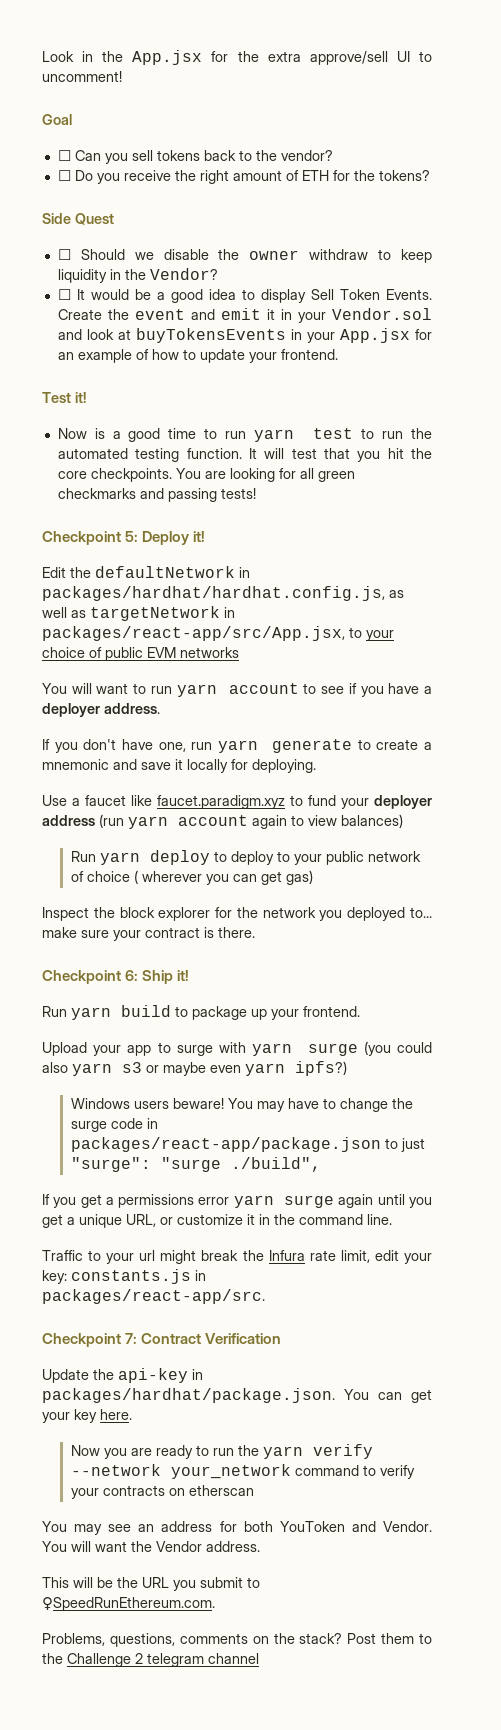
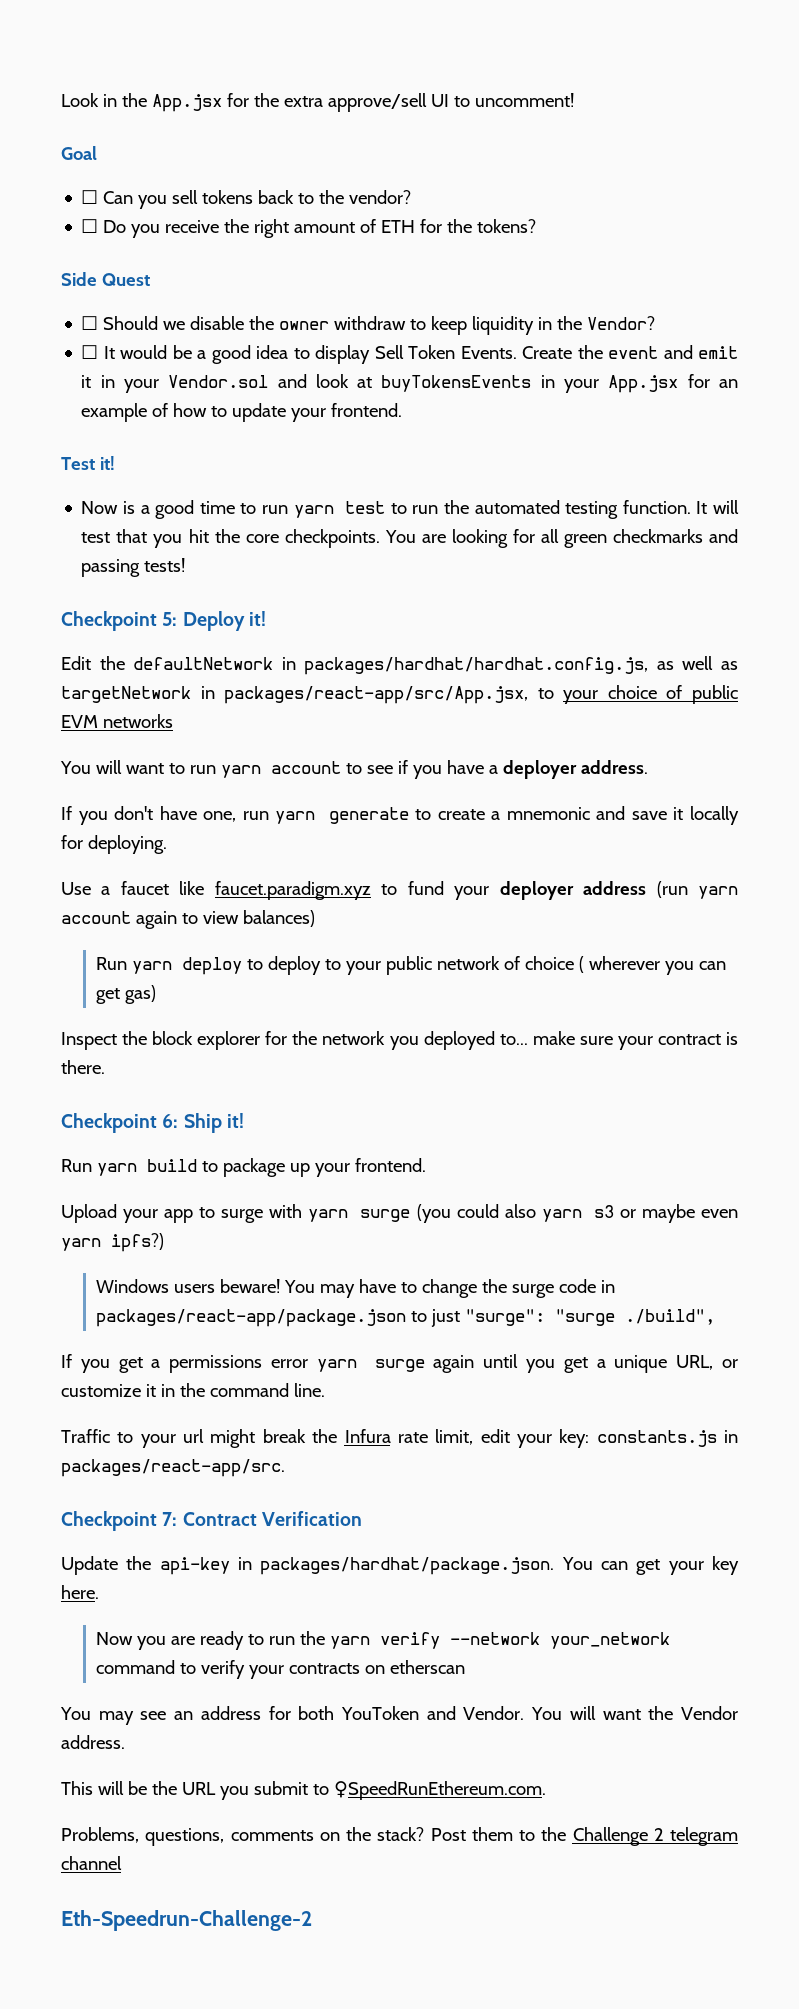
(259, 1658) none -> [61,1910,312,1931] // Eth-Speedrun-Challenge-2

